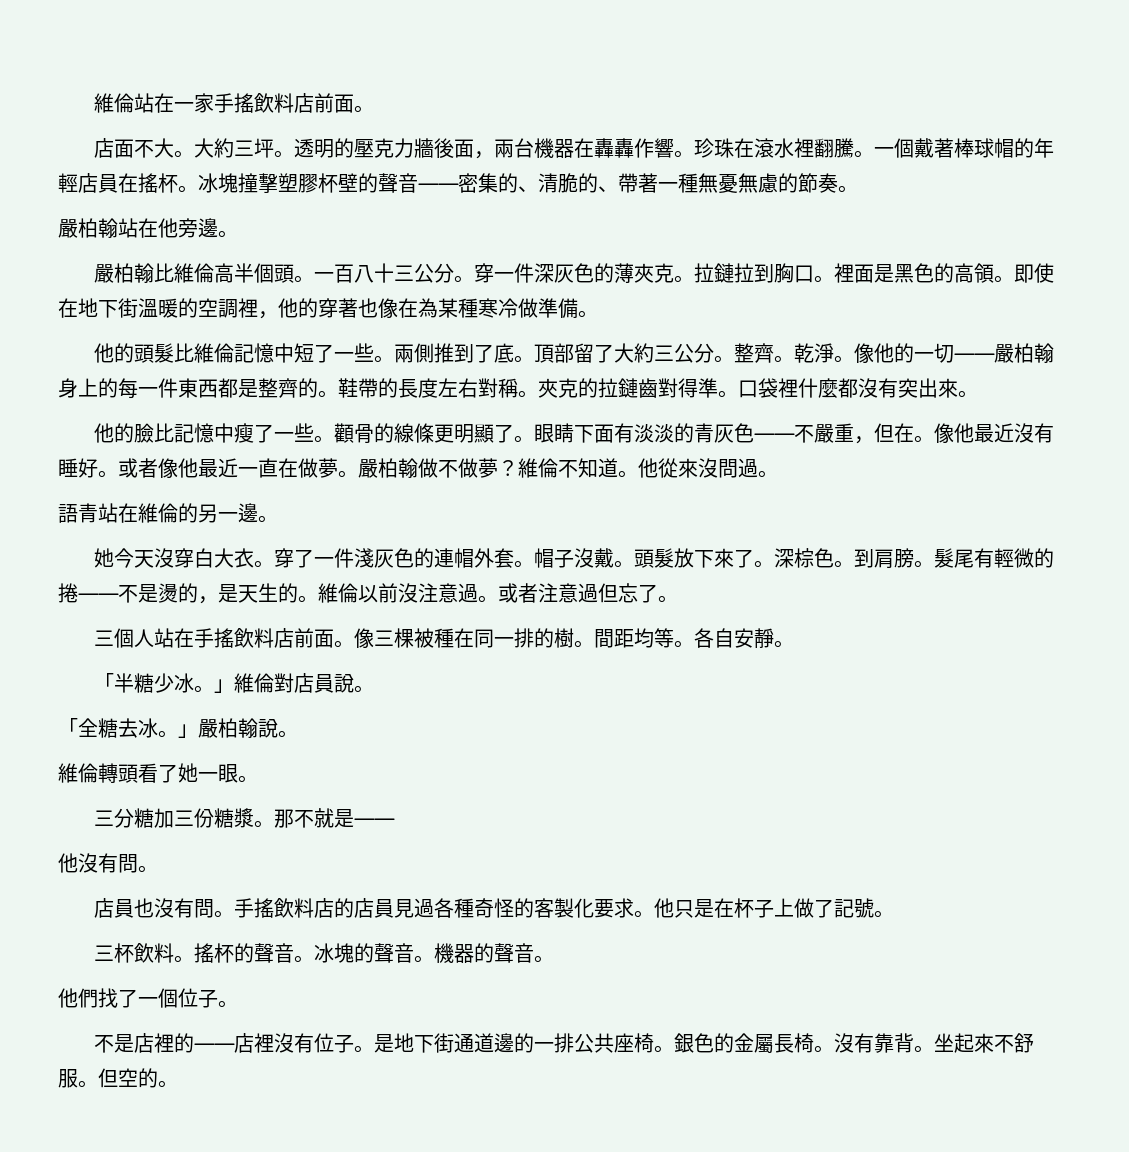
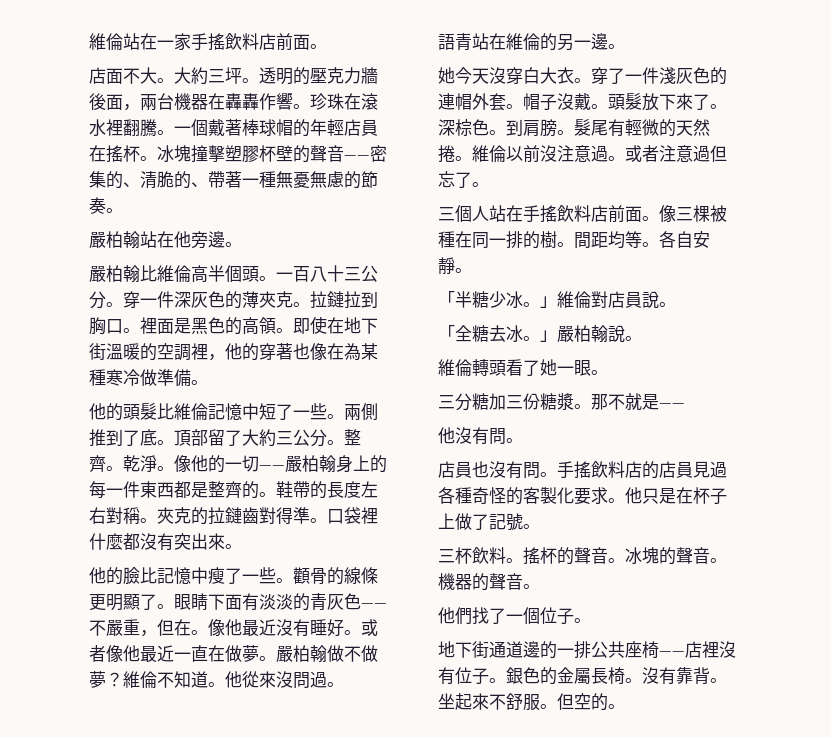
[58,583,298,604] 捲——不是燙的，是天生的 -> [676,119,710,136] [438,145,455,163] 天然捲
[94,1033,395,1053] 不是店裡的——店裡沒有位子。是 -> (591, 620) none
(655, 1043) none -> [659,641,736,658] [438,667,489,685] ——店裡沒有位子

